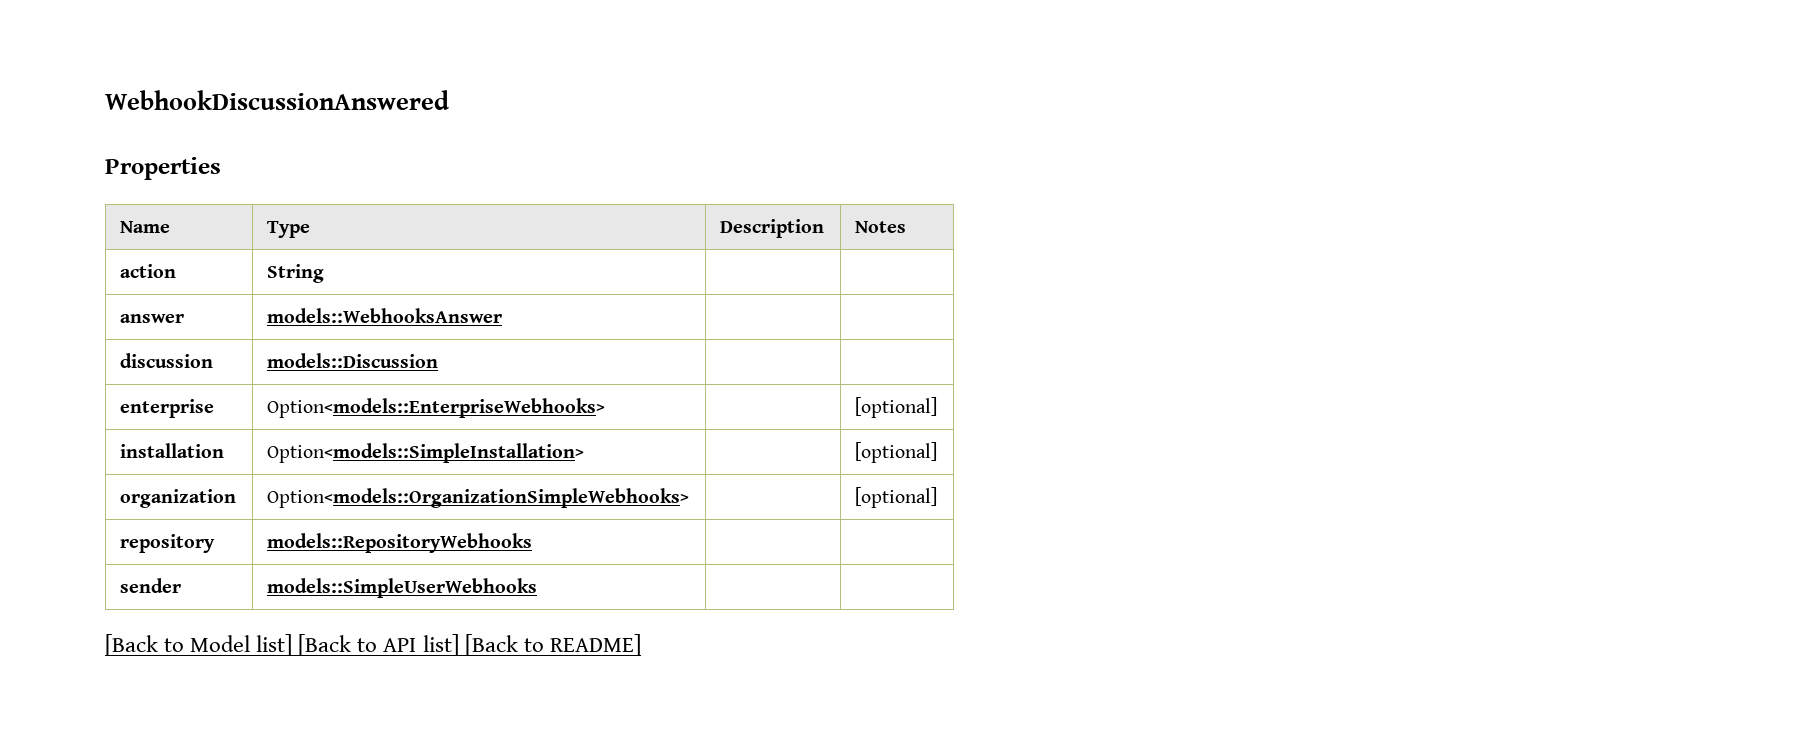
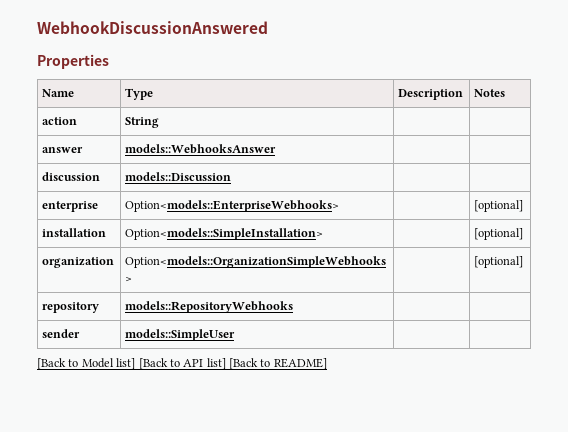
[267,578,538,598] models::SimpleUserWebhooks -> [125,329,236,341] models::SimpleUser

